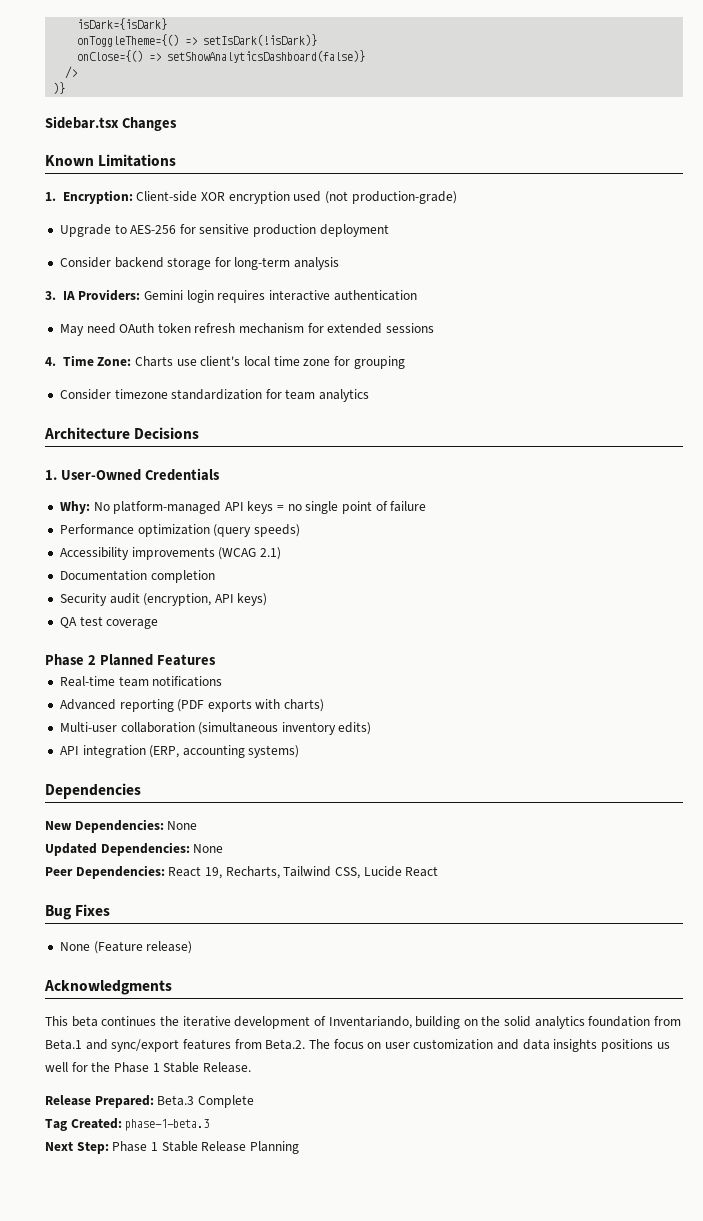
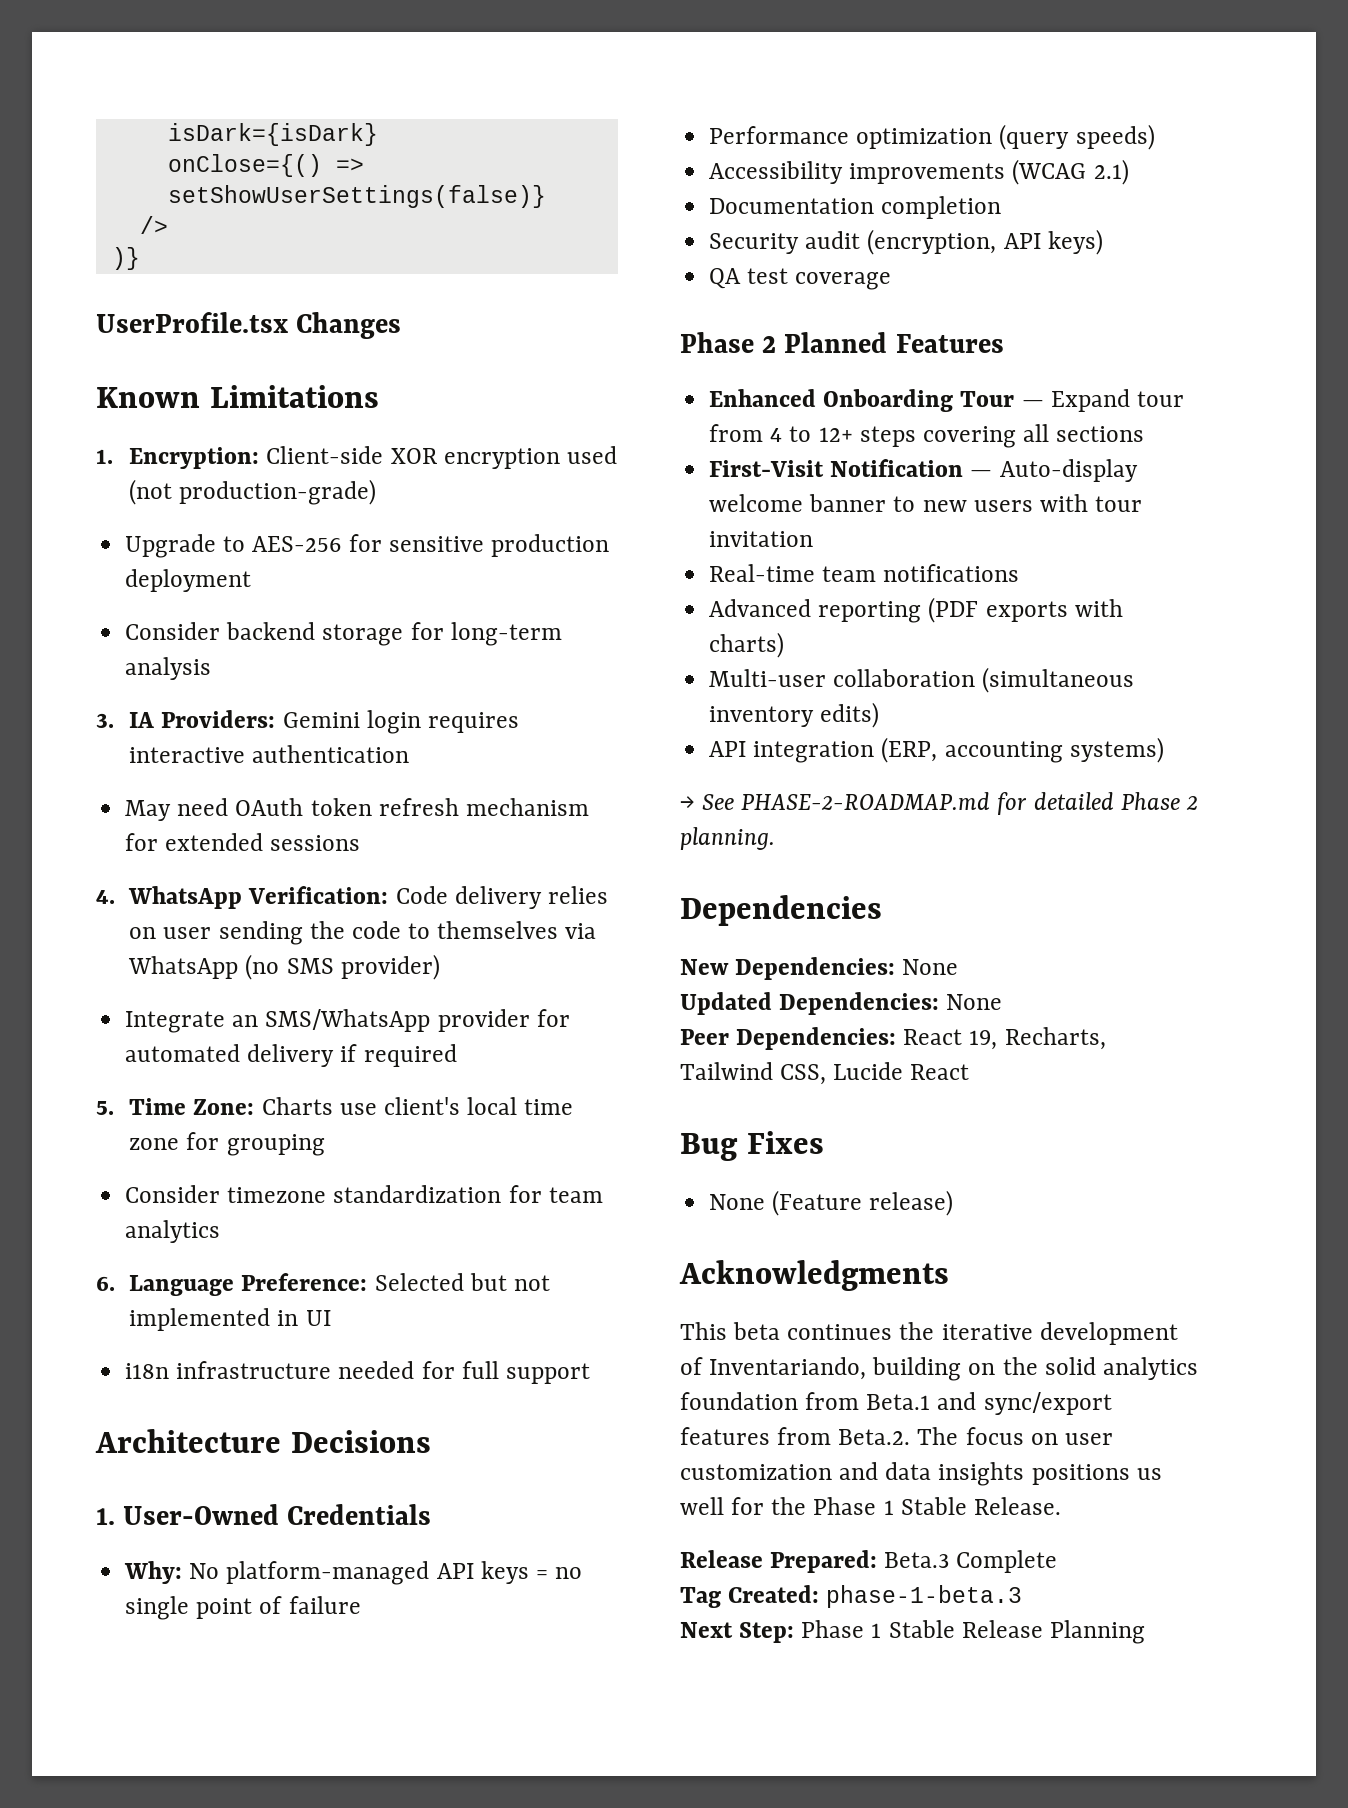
[77,34,318,47] // onToggleTheme={() => setIsDark(!isDark)} -> (378, 134) none
[167,50,366,63] setShowAnalyticsDashboard(false)} -> [167,185,546,208] setShowUserSettings(false)}
[45,116,119,129] Sidebar.tsx -> [96,312,288,333] UserProfile.tsx
(56, 361) none -> [128,886,608,909] [129,921,597,945] [128,954,440,980] [125,1009,570,1033] [125,1044,457,1067] [96,1101,114,1115] WhatsApp Verification: Code delivery relies on user sending the code to themselves via WhatsApp (no SMS provider) // Integrate an SMS/WhatsApp provider for automated delivery if required // 5.
(370, 395) none -> [96,1273,550,1296] [129,1308,331,1331] [125,1361,590,1384] // 6. Language Preference: Selected but not implemented in UI // i18n infrastructure needed for full support
(216, 660) none -> [709,389,1184,412] [709,424,1145,448] [709,459,1138,482] [709,494,1143,512] [709,531,814,547] // Enhanced Onboarding Tour — Expand tour from 4 to 12+ steps covering all sections // First-Visit Notification — Auto-display welcome banner to new users with tour invitation
(300, 751) none -> [680,792,1198,815] [680,827,775,850] // → See PHASE-2-ROADMAP.md for detailed Phase 2 planning.

